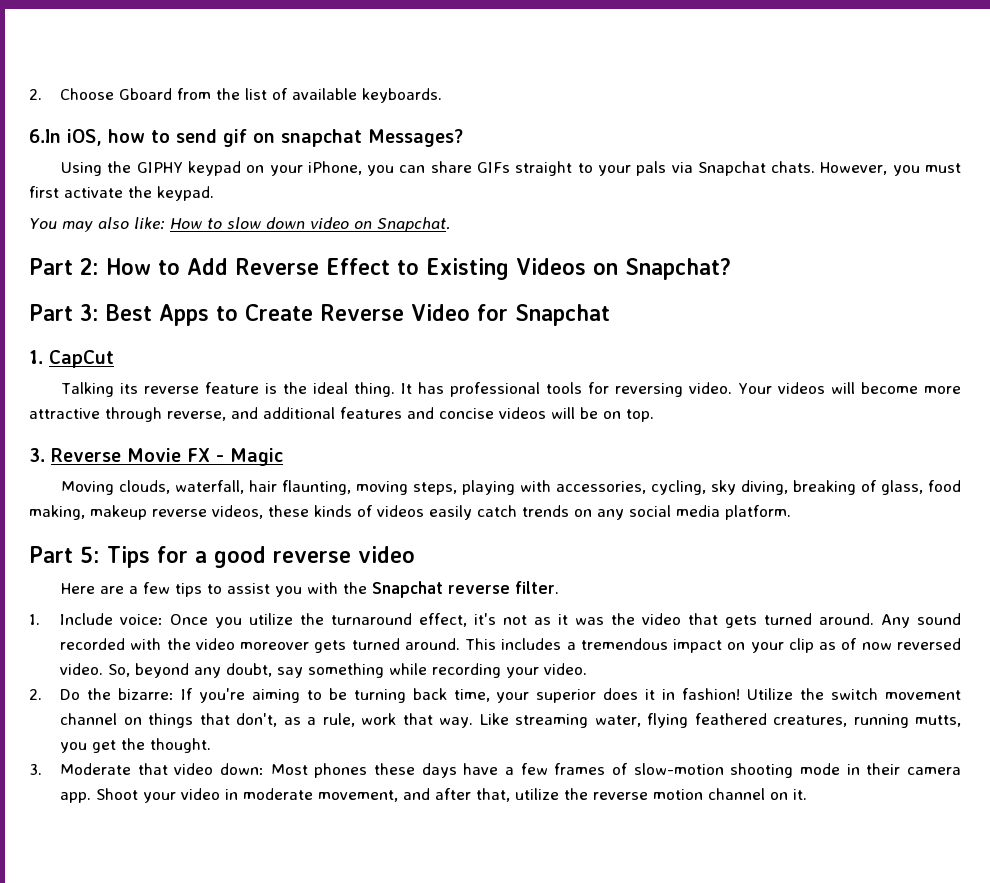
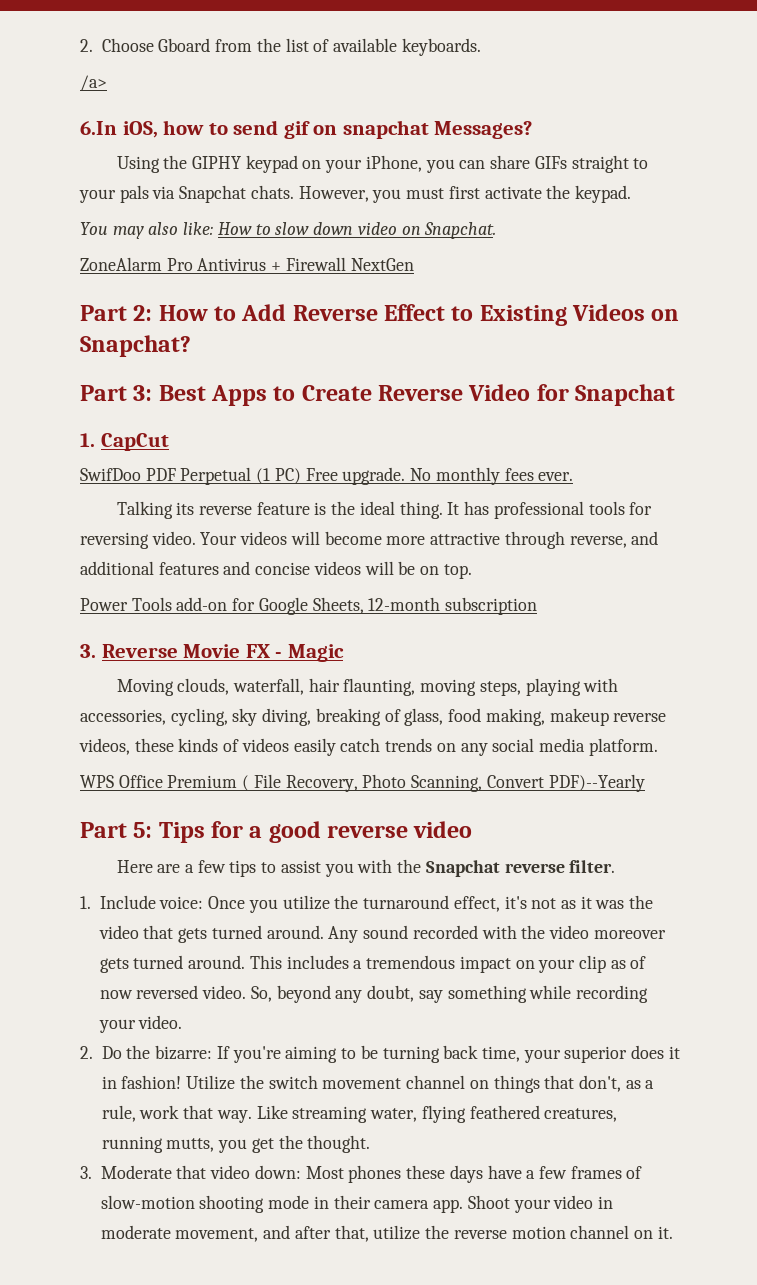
(443, 95) none -> [80,75,107,91] // /a>
(450, 224) none -> [80,257,414,271] // ZoneAlarm Pro Antivirus + Firewall NextGen
(114, 359) none -> [80,467,574,485] // SwifDoo PDF Perpetual (1 PC) Free upgrade. No monthly fees ever.
(654, 415) none -> [80,597,538,615] // Power Tools add-on for Google Sheets, 12-month subscription
(791, 512) none -> [80,774,645,792] // WPS Office Premium ( File Recovery, Photo Scanning, Convert PDF)--Yearly

